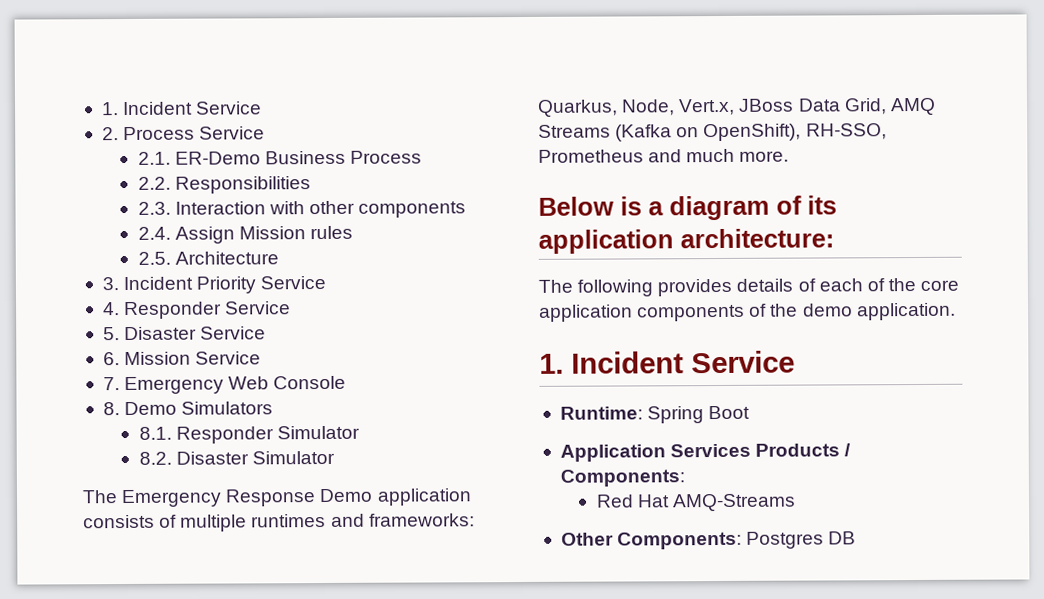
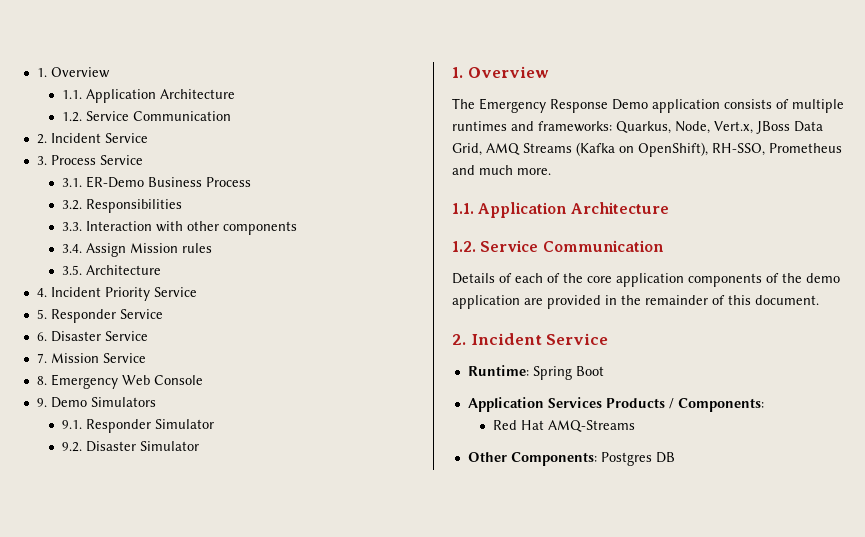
[100,101,263,116] [101,127,119,141] 1. Incident Service // 2. -> [36,67,110,78] [62,89,236,103] [62,111,232,122] [36,133,148,144] [36,156,47,165] 1. Overview // 1.1. Application Architecture // 1.2. Service Communication // 2. Incident Service // 3.
[137,151,171,165] 2.1. -> [62,178,83,187] 3.1.
[137,176,171,190] 2.2. -> [62,200,83,210] 3.2.
[137,201,171,215] 2.3. -> [62,222,83,231] 3.3.
[137,226,171,240] 2.4. -> [62,244,83,253] 3.4.
[137,251,279,265] [101,277,119,291] 2.5. Architecture // 3. -> [62,265,162,275] [36,288,47,297] 3.5. Architecture // 4.
[102,302,120,316] 4. -> [36,309,47,319] 5.
[102,327,120,341] 5. -> [36,332,47,341] 6.
[102,352,120,366] 6. -> [36,353,47,363] 7.
[102,377,120,391] 7. -> [36,376,47,385] 8.
[102,402,120,416] 8. -> [36,398,47,407] 9.
[138,426,172,440] 8.1. -> [62,420,83,429] 9.1.
[138,451,172,465] 8.2. -> [62,442,83,452] 9.2.
(335, 457) none -> [452,66,549,78] // 1. Overview
[538,195,837,221] [538,228,834,254] [538,278,794,297] Below is a diagram of its application architecture: // The following provides details -> [452,202,669,218] [452,240,664,252] [452,273,495,284] 1.1. Application Architecture // 1.2. Service Communication // Details
[856,302,956,321] [539,353,564,374] application. // 1. -> [452,295,819,309] [452,334,466,345] application are provided in the remainder of this document. // 2.

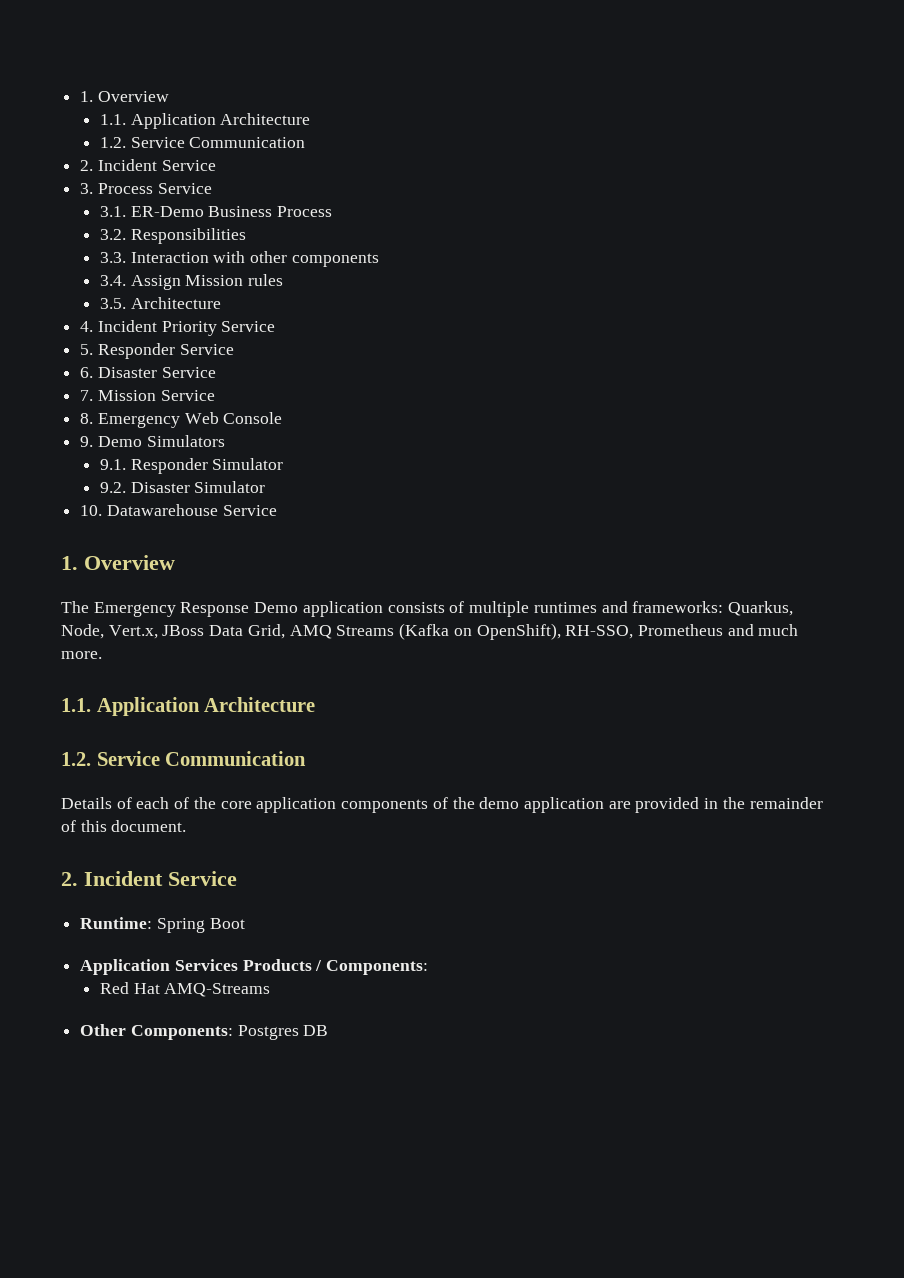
(200, 446) none -> [80,504,277,516] // 10. Datawarehouse Service

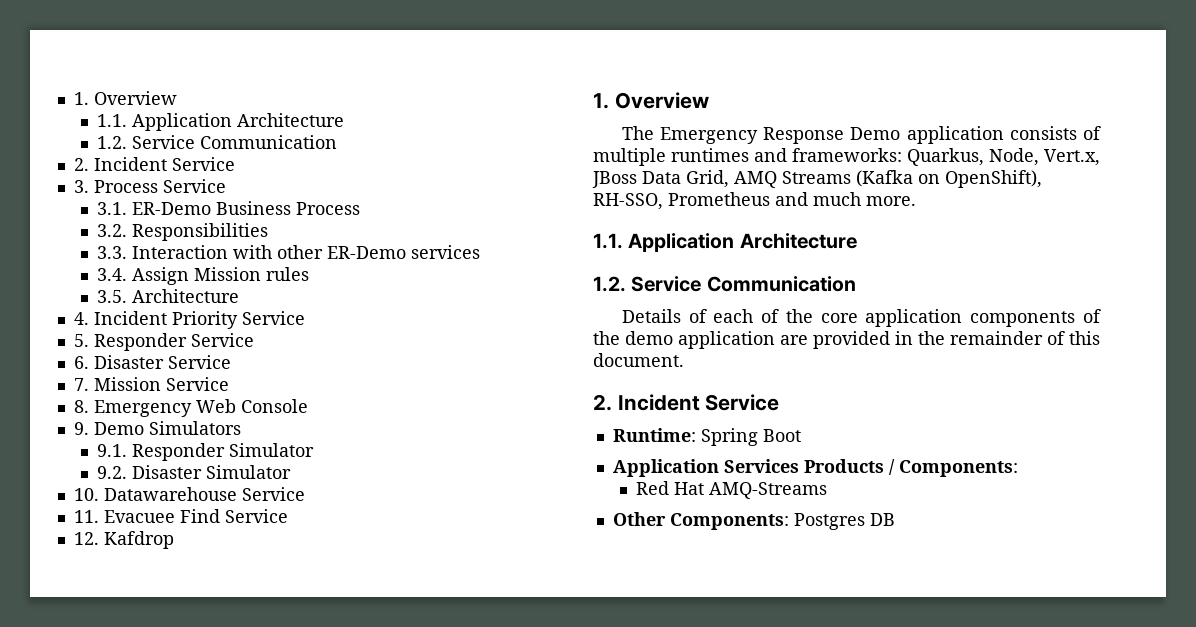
[291,253,379,267] components -> [326,245,480,259] ER-Demo services
(277, 510) none -> [73,509,288,523] [73,531,174,549] // 11. Evacuee Find Service // 12. Kafdrop

